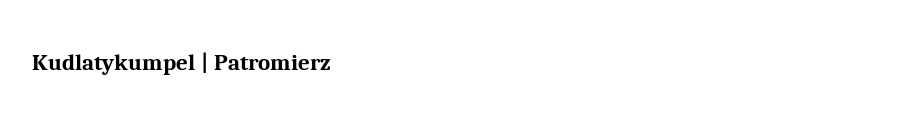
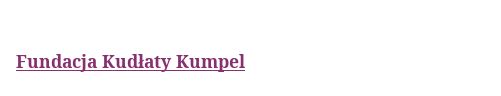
[32,52,332,75] Kudlatykumpel | Patromierz -> [16,54,245,72] Fundacja Kudłaty Kumpel

